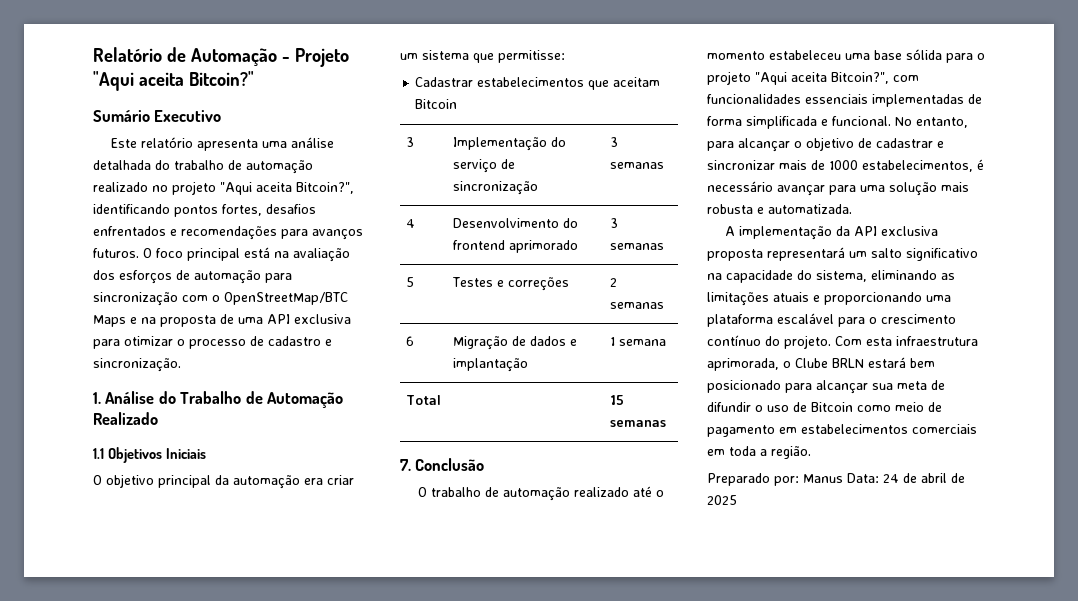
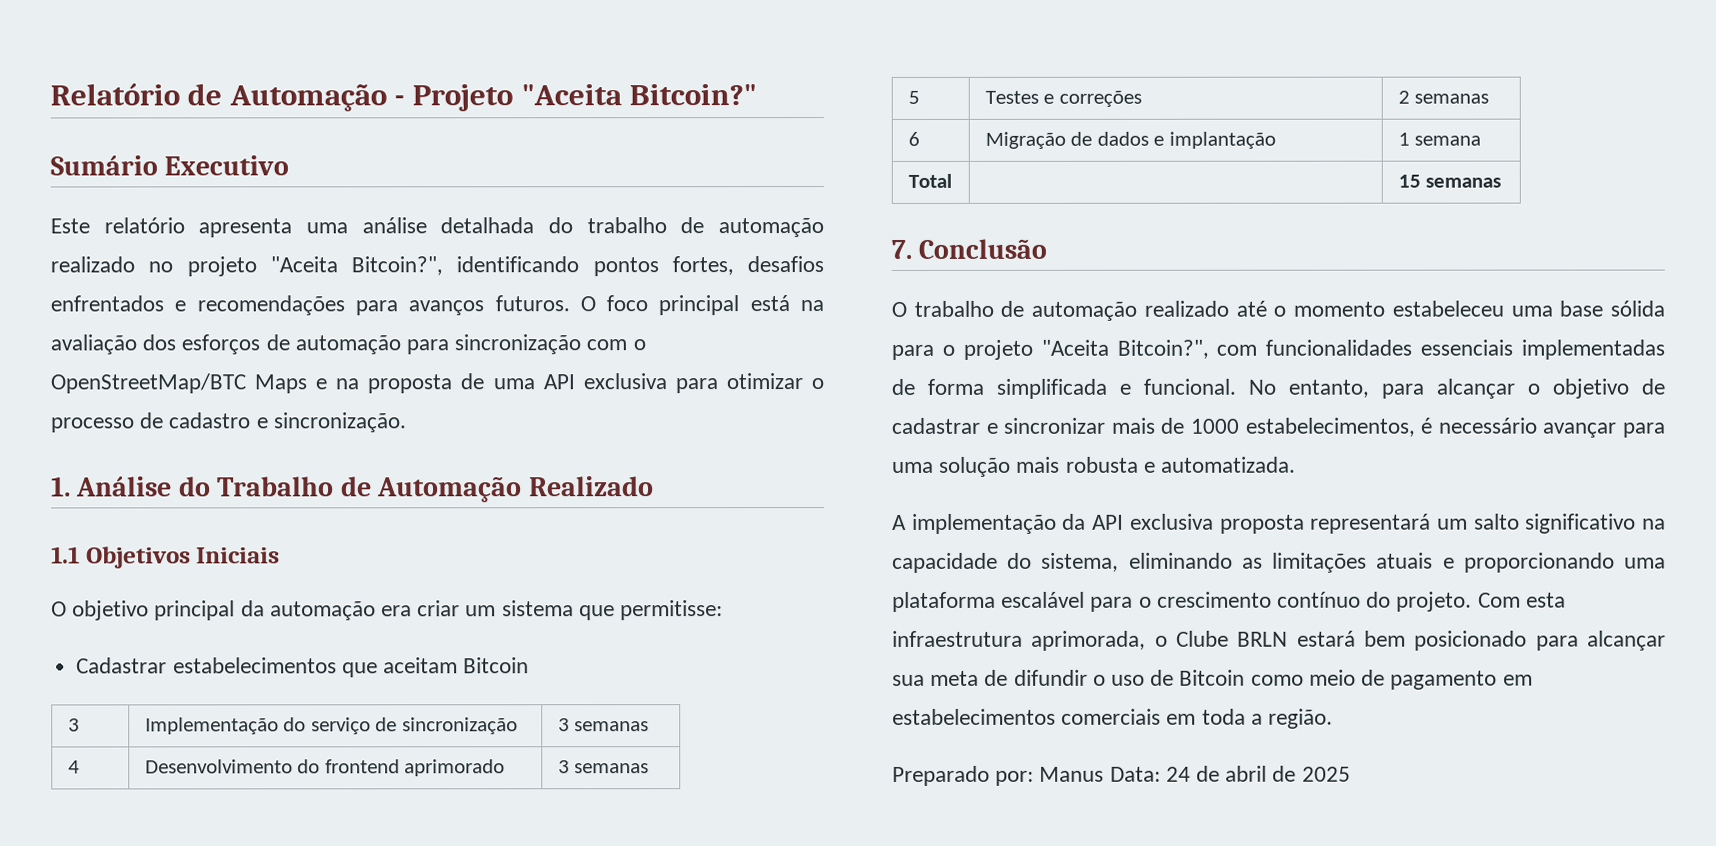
[93,71,184,91] "Aqui aceita -> [520,84,622,106] "Aceita
[220,182,292,195] "Aqui aceita -> [269,256,338,273] "Aceita
[755,72,827,85] "Aqui aceita -> [1040,339,1109,356] "Aceita

